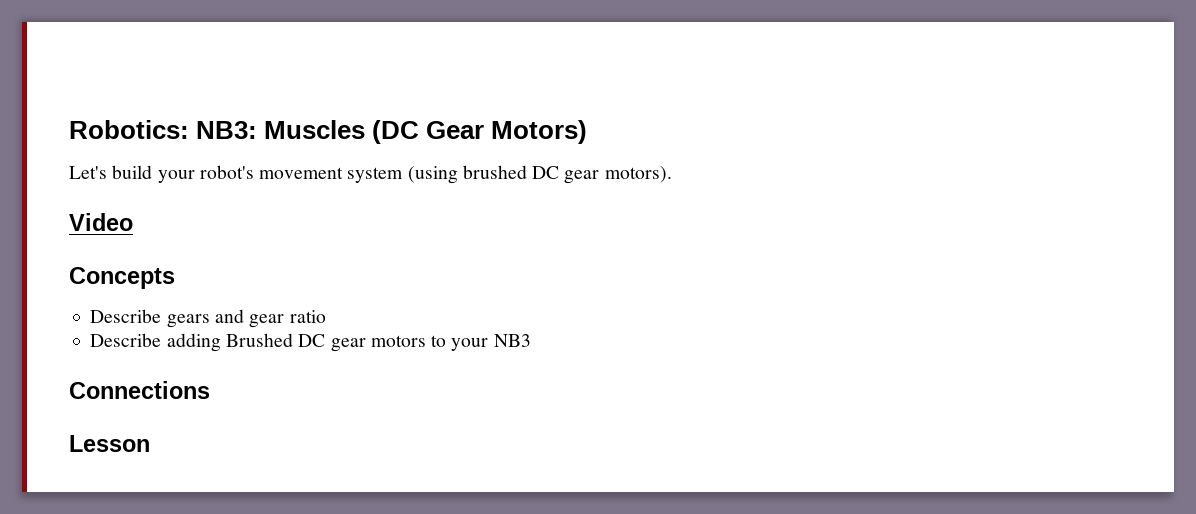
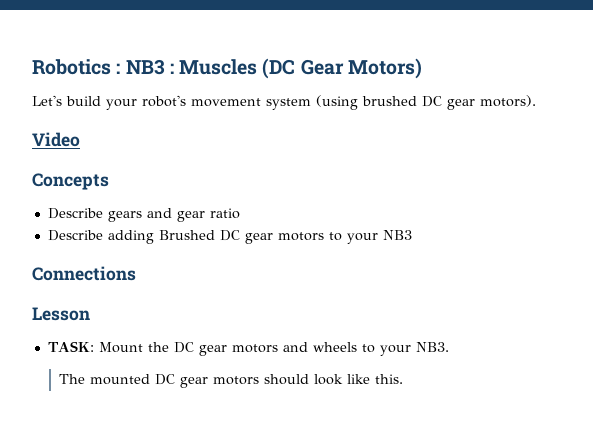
[69,120,258,139] Robotics: NB3: -> [32,59,174,75] Robotics : NB3 :
(150, 443) none -> [47,341,449,356] [59,374,404,388] // TASK: Mount the DC gear motors and wheels to your NB3. // The mounted DC gear motors should look like this.

